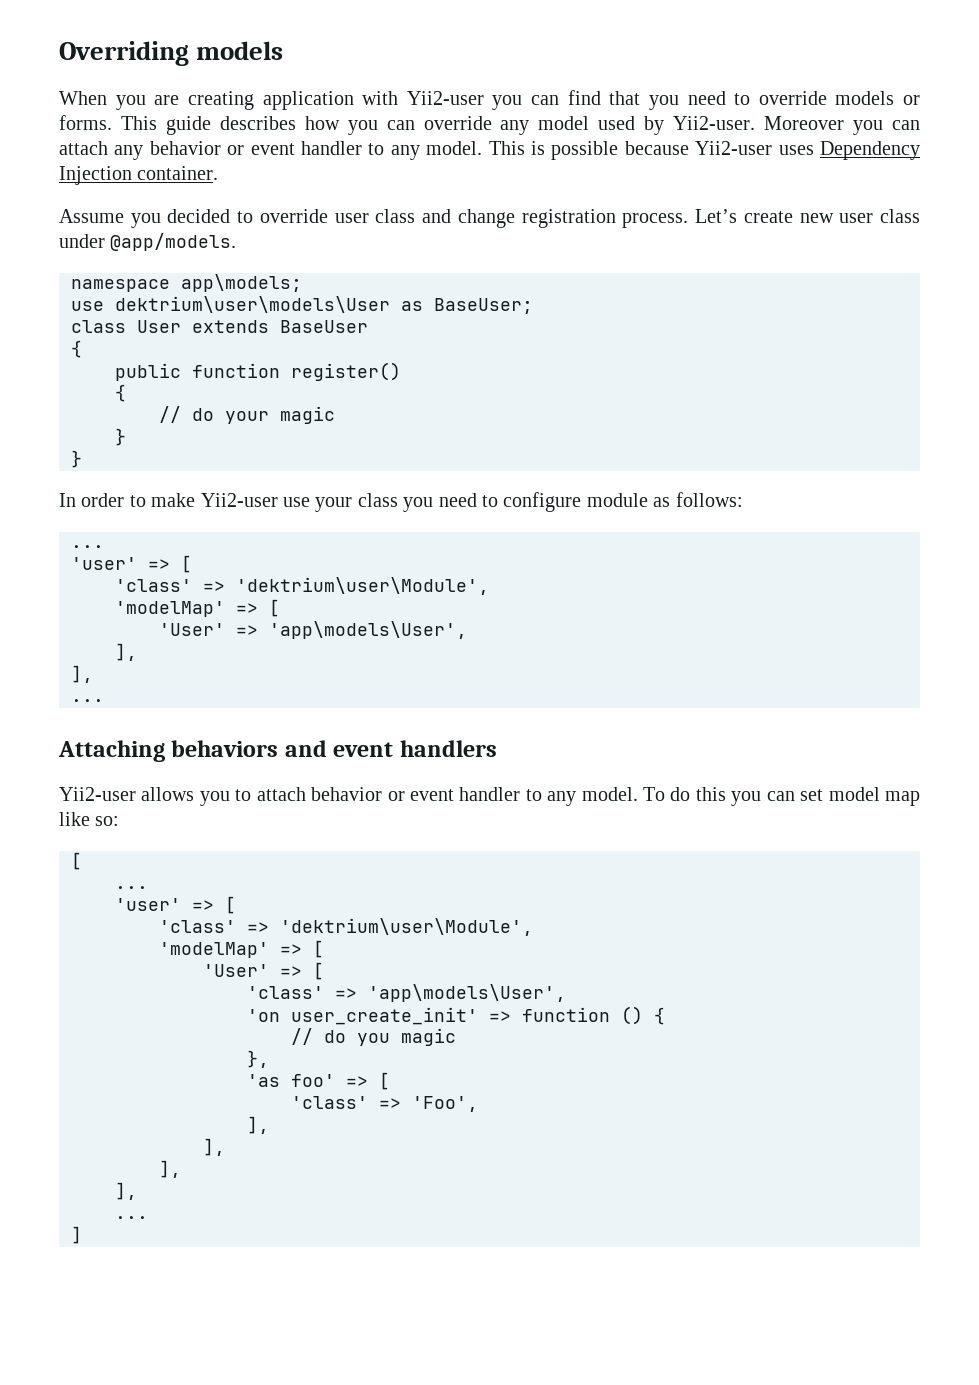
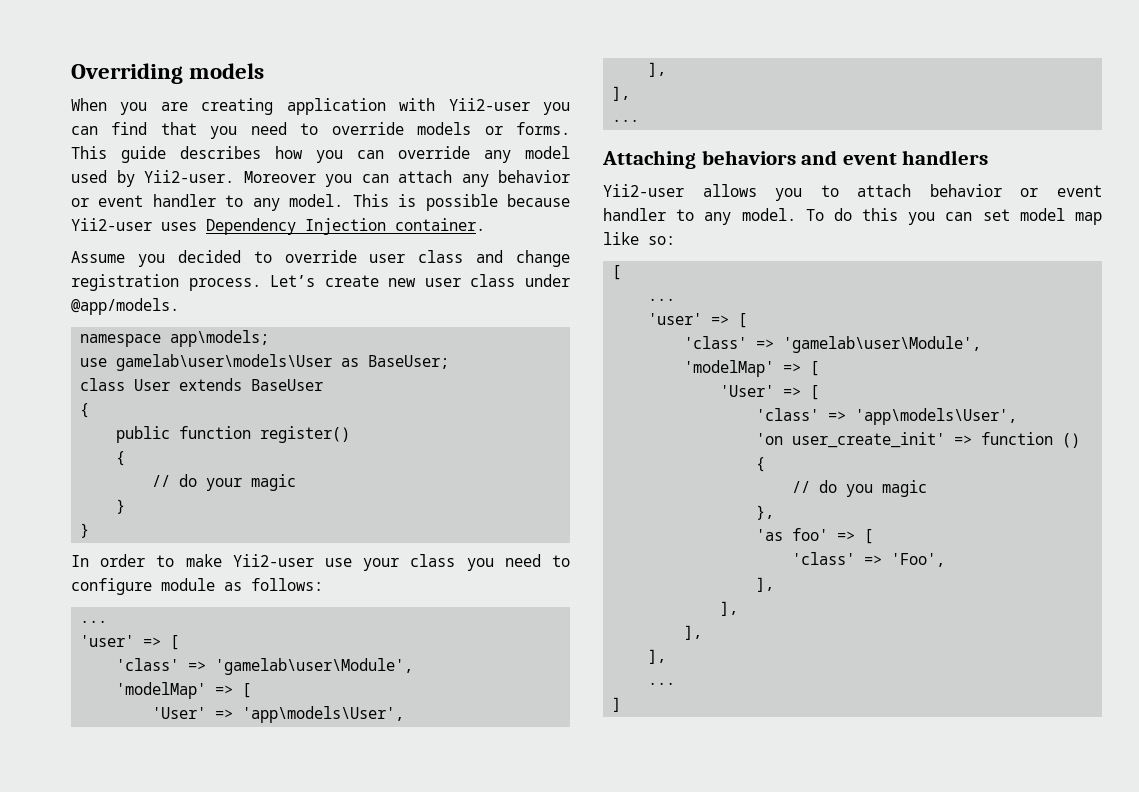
[115,296,390,313] dektrium\user\models\User -> [116,354,333,371] gamelab\user\models\User
[236,577,489,595] 'dektrium\user\Module', -> [215,658,414,675] 'gamelab\user\Module',
[280,918,533,936] 'dektrium\user\Module', -> [783,336,982,353] 'gamelab\user\Module',

